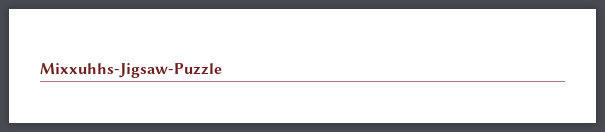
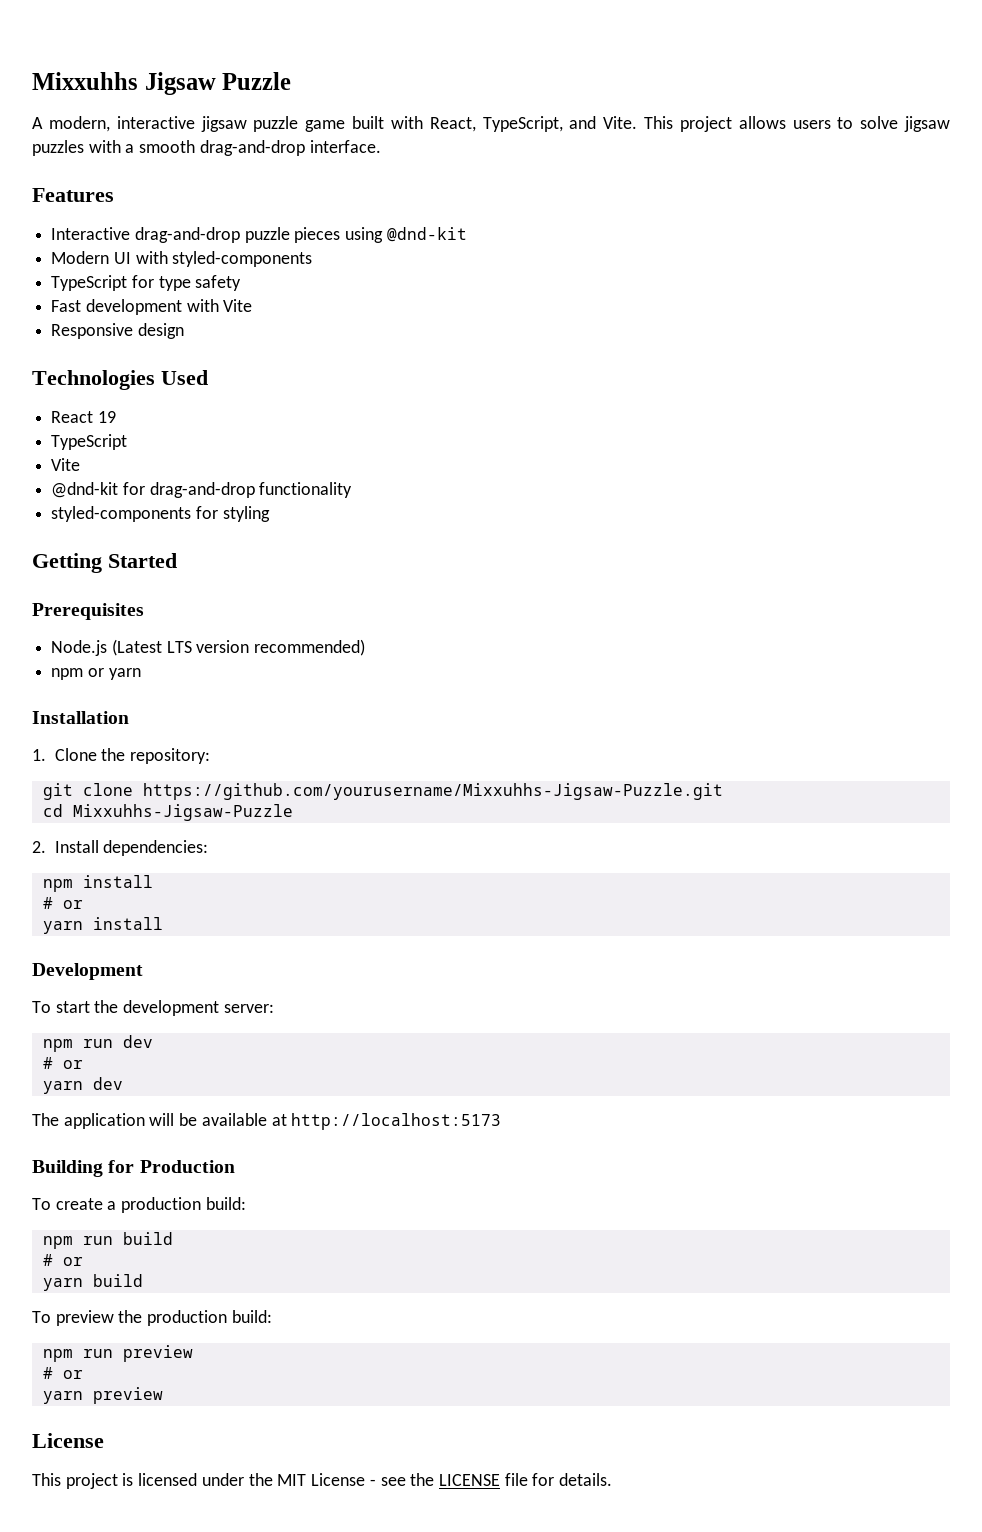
[40,63,222,78] Mixxuhhs-Jigsaw-Puzzle -> [32,72,292,95] [32,116,951,132] [32,140,381,156] [32,188,114,202] [51,227,467,243] [51,251,313,267] [51,275,242,291] [51,299,253,315] [51,323,184,339] [32,370,208,390] [51,411,116,423] [51,434,128,450] [51,458,81,471] [51,482,353,498] [51,506,270,522] [32,553,177,573] [32,603,144,620] [51,639,366,656] [51,668,141,680] [32,711,129,724] [32,748,211,764] [42,783,723,800] [42,804,293,821] [32,840,209,856] [42,875,153,892] [42,897,83,909] [42,917,163,934] [32,963,143,980] [32,1000,274,1016] [42,1035,153,1052] [42,1057,83,1069] [42,1077,123,1094] [32,1113,502,1130] [32,1160,235,1177] [32,1197,246,1213] [42,1232,173,1249] [42,1254,83,1266] [42,1274,143,1291] [32,1310,272,1326] [42,1345,193,1362] [42,1367,83,1379] [42,1387,163,1404] [32,1433,104,1448] [32,1473,613,1489] Mixxuhhs Jigsaw Puzzle // A modern, interactive jigsaw puzzle game built with React, TypeScript, and Vite. This project allows users to solve jigsaw puzzles with a smooth drag-and-drop interface. // Features // Interactive drag-and-drop puzzle pieces using @dnd-kit // Modern UI with styled-components // TypeScript for type safety // Fast development with Vite // Responsive design // Technologies Used // React 19 // TypeScript // Vite // @dnd-kit for drag-and-drop functionality // styled-components for styling // Getting Started // Prerequisites // Node.js (Latest LTS version recommended) // npm or yarn // Installation // 1. Clone the repository: // git clone https://github.com/yourusername/Mixxuhhs-Jigsaw-Puzzle.git // cd Mixxuhhs-Jigsaw-Puzzle // 2. Install dependencies: // npm install // # or // yarn install // Development // To start the development server: // npm run dev // # or // yarn dev // The application will be available at http://localhost:5173 // Building for Production // To create a production build: // npm run build // # or // yarn build // To preview the production build: // npm run preview // # or // yarn preview // License // This project is licensed under the MIT License - see the LICENSE file for details.

